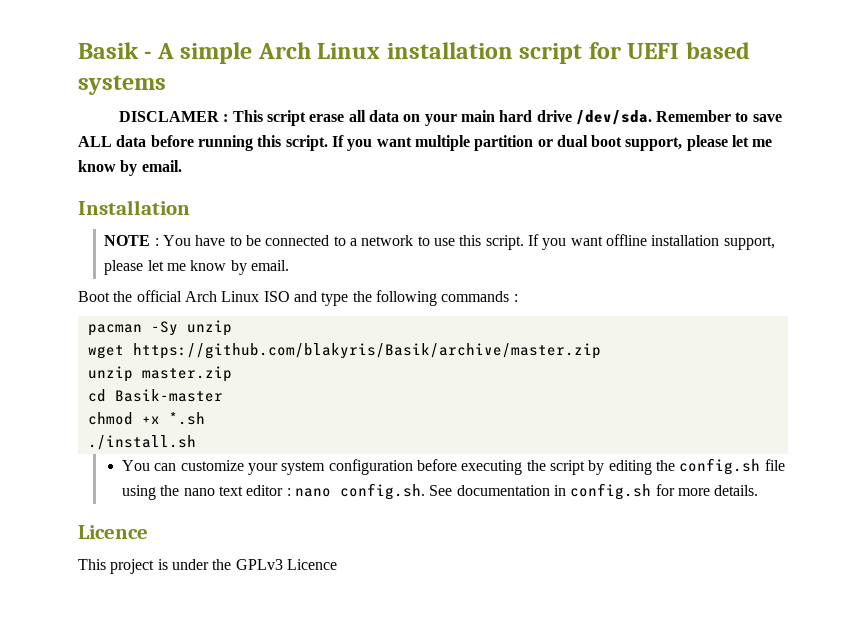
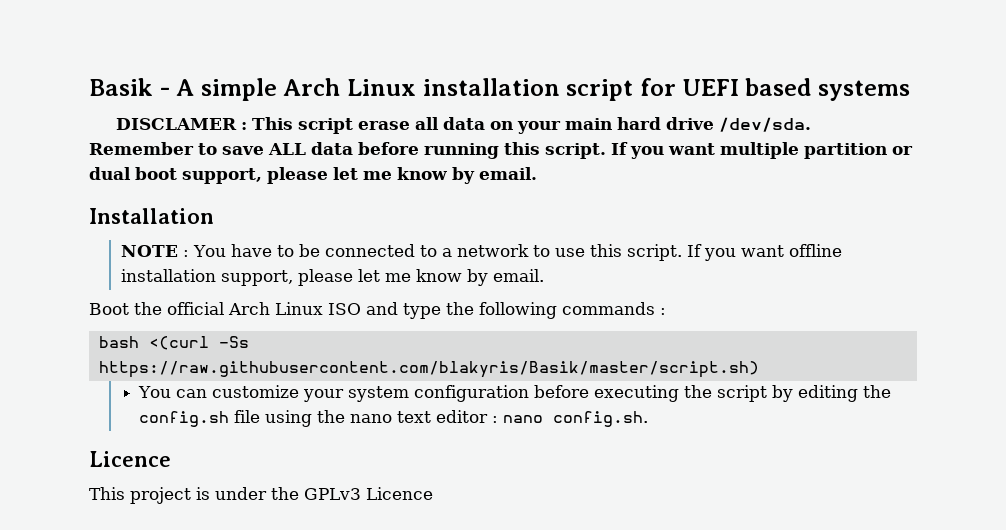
[87,320,232,336] [87,343,601,359] [87,366,232,382] [87,389,223,402] [87,412,205,425] [87,435,196,450] pacman -Sy unzip // wget https://github.com/blakyris/Basik/archive/master.zip // unzip master.zip // cd Basik-master // chmod +x *.sh // ./install.sh -> [98,336,249,350] [98,361,759,378] bash <(curl -Ss https://raw.githubusercontent.com/blakyris/Basik/master/script.sh)
[429,483,759,500] See documentation in config.sh for more details. -> (648, 419) none

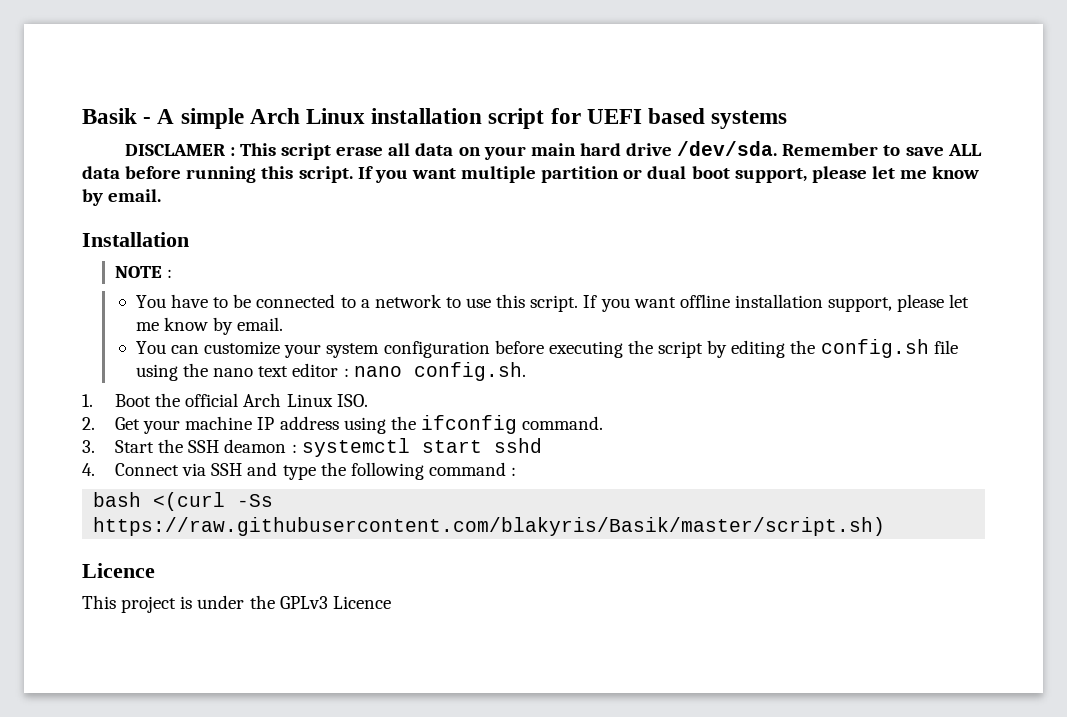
(189, 253) none -> (173, 273) //
[89,302,666,319] [98,336,249,350] [98,361,759,378] // Boot the official Arch Linux ISO and type the following commands : // bash <(curl -Ss https://raw.githubusercontent.com/blakyris/Basik/master/script.sh) -> (284, 324) none
(648, 419) none -> [82,393,368,407] [82,415,604,434] [82,438,542,457] [82,462,517,480] [93,492,274,511] [93,517,886,536] // 1. Boot the official Arch Linux ISO. // 2. Get your machine IP address using the ifconfig command. // 3. Start the SSH deamon : systemctl start sshd // 4. Connect via SSH and type the following command : // bash <(curl -Ss https://raw.githubusercontent.com/blakyris/Basik/master/script.sh)

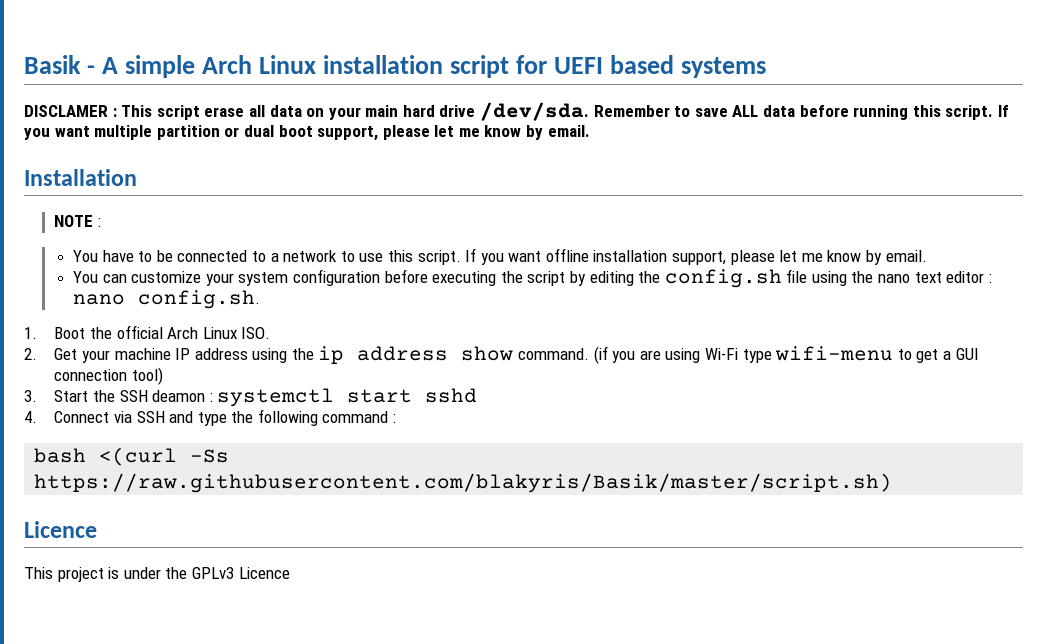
[420,415,604,434] ifconfig command. -> [318,346,979,364] [54,367,163,385] ip address show command. (if you are using Wi-Fi type wifi-menu to get a GUI connection tool)

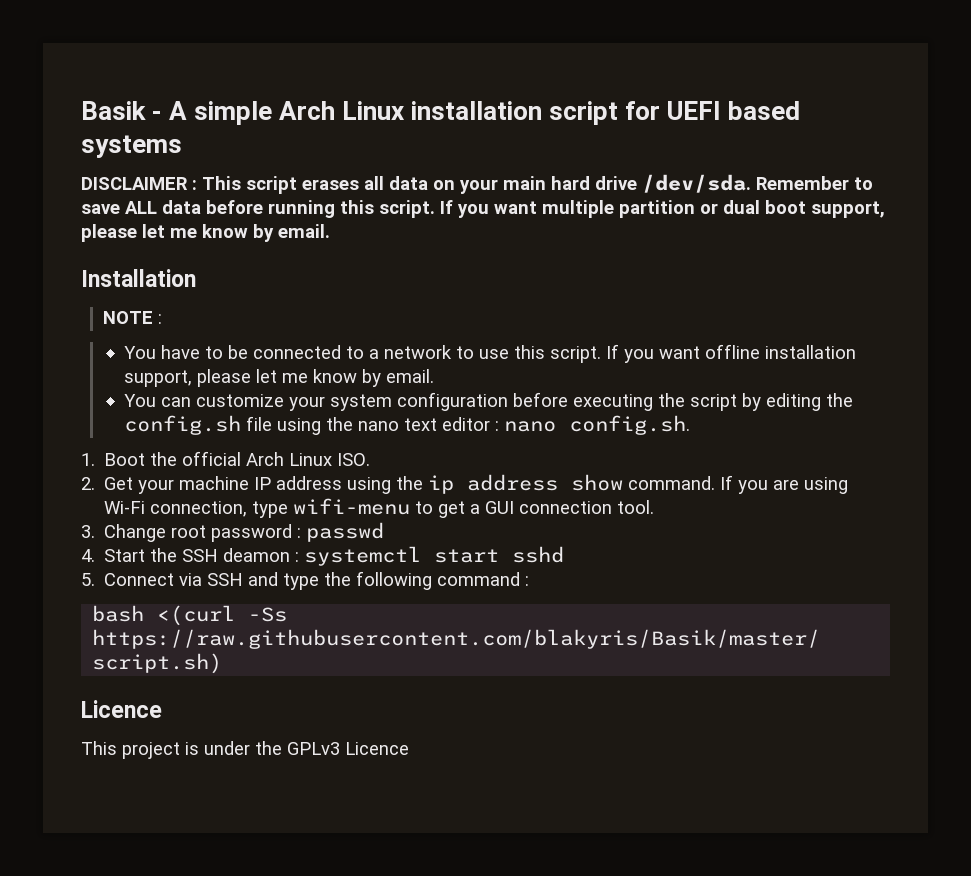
[24,105,108,117] DISCLAMER -> [81,177,188,190] DISCLAIMER
[204,107,245,117] erase -> [302,179,359,190] erases
[593,346,608,364] (if -> [720,475,734,490] If
(738, 354) none -> [150,501,248,517] connection,
[131,367,163,385] [24,390,37,402] tool) // 3. -> [617,500,655,514] [81,522,385,542] [81,549,95,562] tool. // 3. Change root password : passwd // 4.
[24,411,37,423] 4. -> [81,573,95,586] 5.

